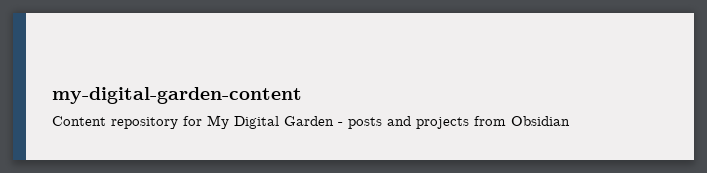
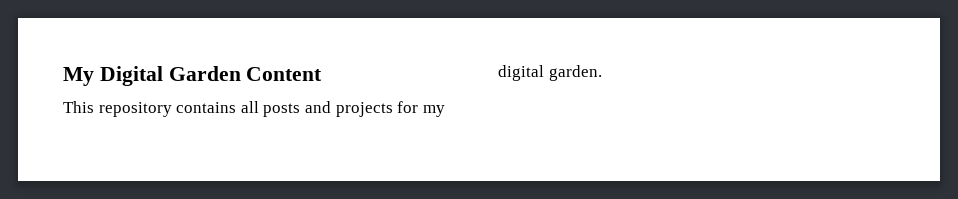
[52,87,302,104] [52,115,570,129] my-digital-garden-content // Content repository for My Digital Garden - posts and projects from Obsidian -> [63,66,323,86] [63,101,445,117] [498,65,602,81] My Digital Garden Content // This repository contains all posts and projects for my digital garden.

